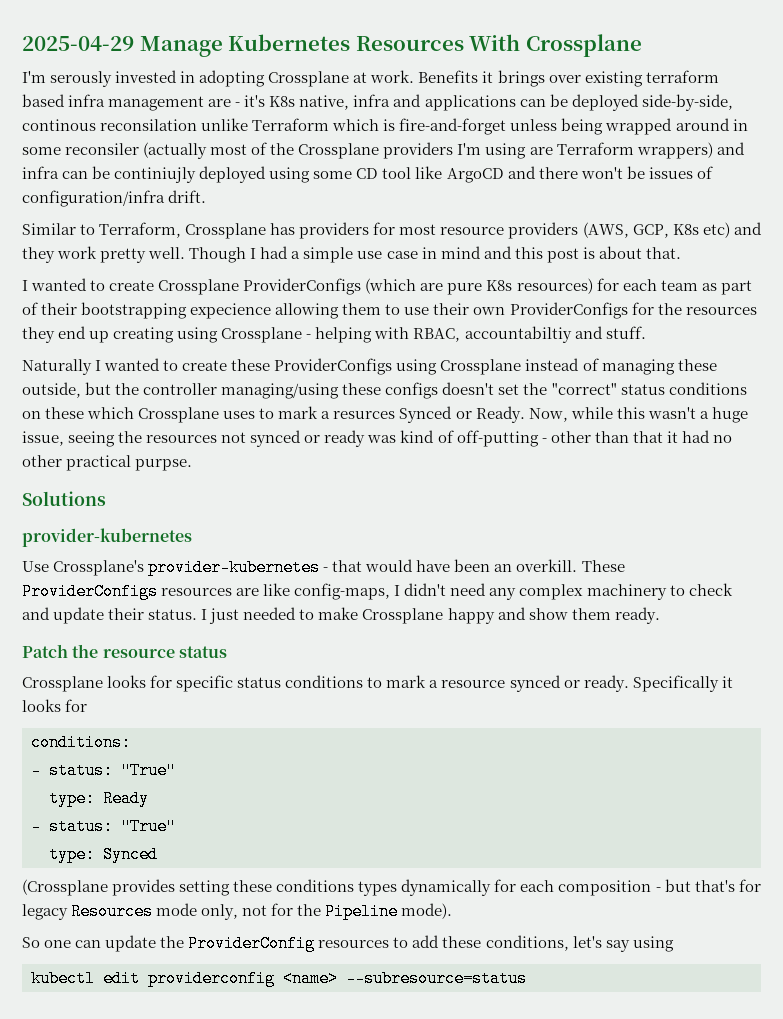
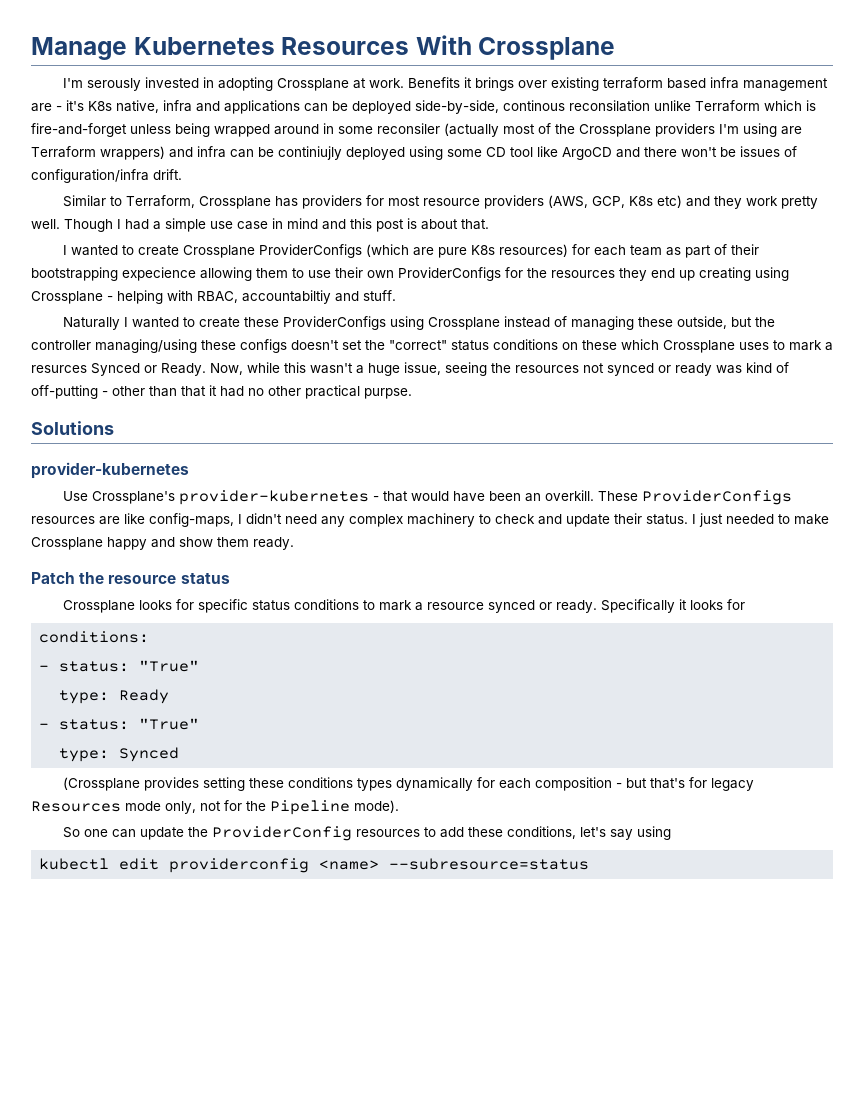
[22,36,134,51] 2025-04-29 -> (31, 48) none

